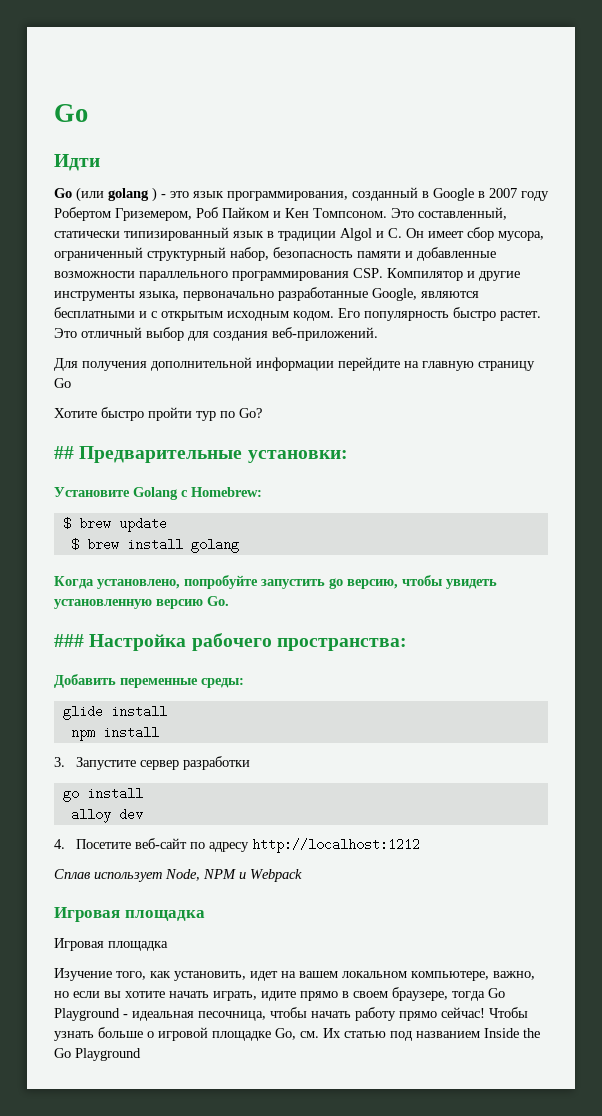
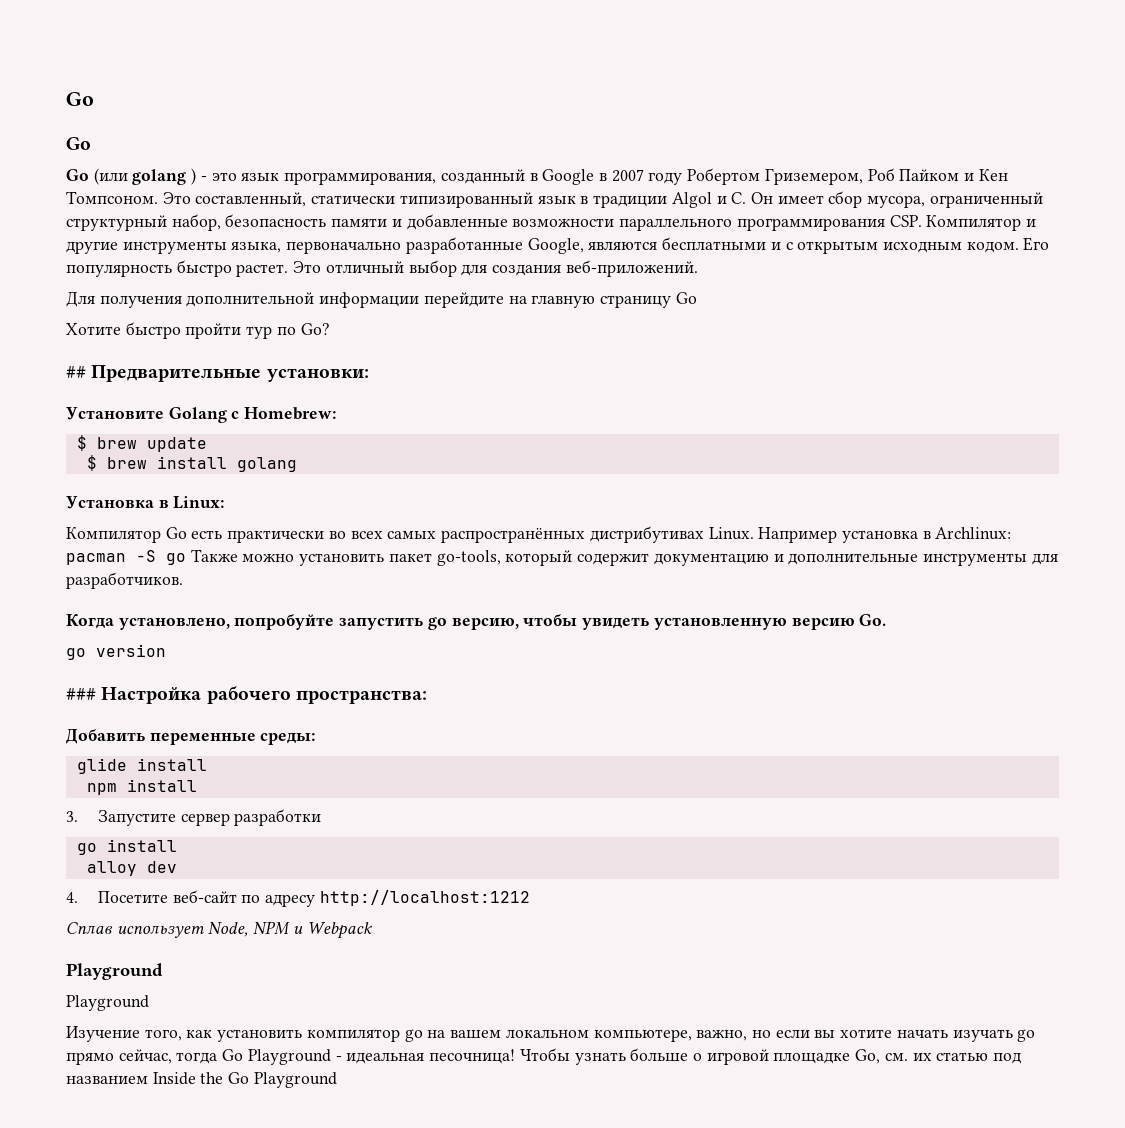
[54,104,88,122] [54,154,100,171] Go // Идти -> [66,92,94,106] [66,137,91,150] Go // Go
(239, 545) none -> [66,496,225,509] [66,526,1012,543] [66,549,1058,566] [66,572,183,589] // Установка в Linux: // Компилятор Go есть практически во всех самых распространённых дистрибутивах Linux. Например установка в Archlinux: pacman -S go Также можно установить пакет go-tools, который содержит документацию и дополнительные инструменты для разработчиков.
(229, 601) none -> [66,644,166,660] // go version
[54,907,205,922] [54,938,168,951] Игровая площадка // Игровая площадка -> [66,963,163,980] [66,995,149,1011] Playground // Playground
[174,971,278,981] установить, идет -> [217,1029,423,1042] установить компилятор go
[213,987,448,1001] играть, идите прямо в своем браузере, -> [952,1029,1036,1042] [66,1049,172,1065] изучать go прямо сейчас,
[198,1007,485,1021] песочница, чтобы начать работу прямо сейчас! -> [429,1049,516,1064] песочница!
[323,1028,341,1038] Их -> [912,1053,932,1061] их

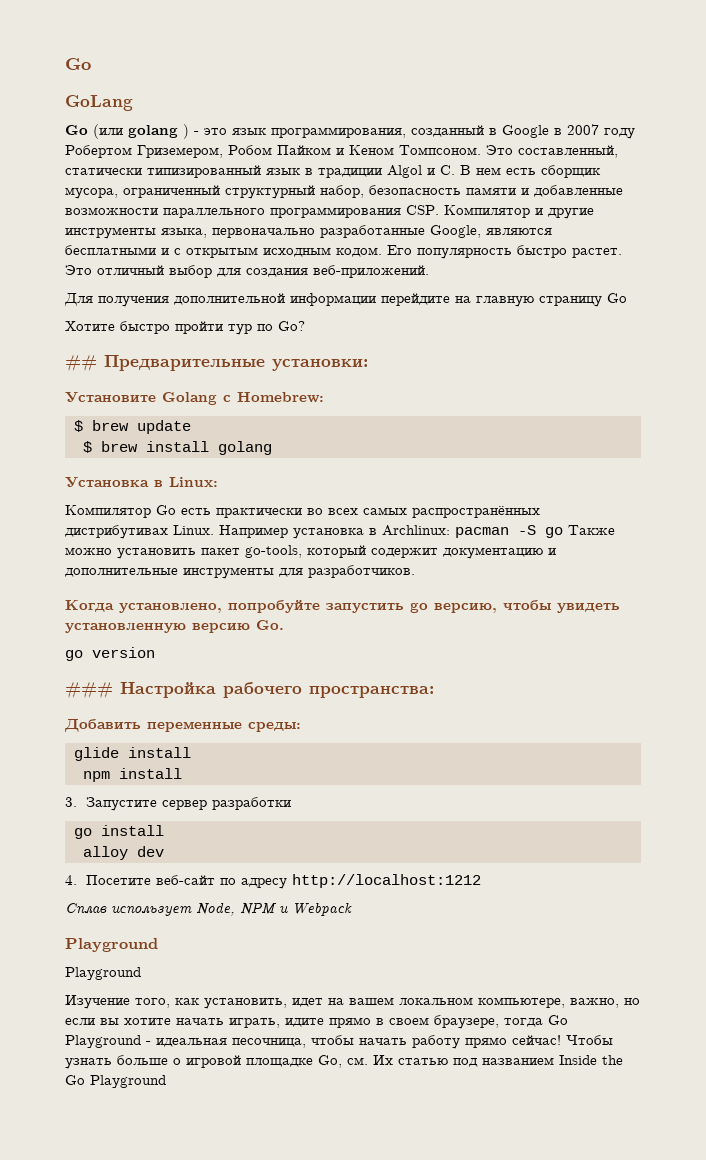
[66,92,94,106] [66,137,91,150] Go // Go -> [65,58,91,70] [65,95,133,111] Go // GoLang
[867,168,895,181] Роб -> [228,145,272,155] Робом
[978,169,1008,181] Кен -> [349,145,394,155] Кеном
[750,191,863,208] Он имеет сбор -> [460,165,601,178] В нем есть сборщик
[217,1029,423,1042] установить компилятор go -> [204,998,323,1009] установить, идет
[952,1029,1036,1042] [66,1049,172,1065] изучать go прямо сейчас, -> [229,1015,499,1029] играть, идите прямо в своем браузере,
[429,1049,516,1064] песочница! -> [232,1035,561,1049] песочница, чтобы начать работу прямо сейчас!
[912,1053,932,1061] их -> [373,1055,393,1065] Их

